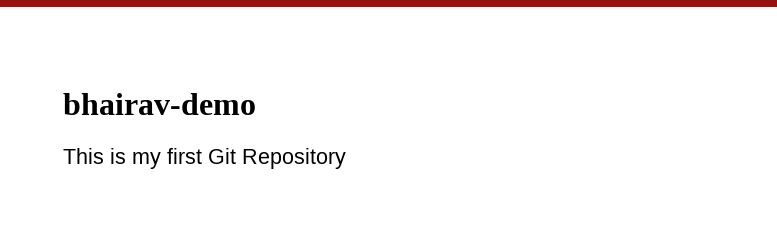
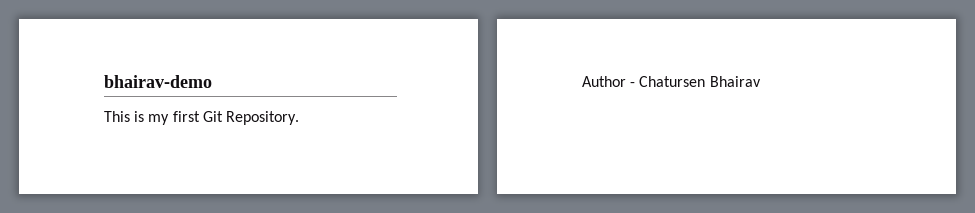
[242,148,346,169] Repository -> [225,111,299,125] [582,76,761,87] Repository. // Author - Chatursen Bhairav

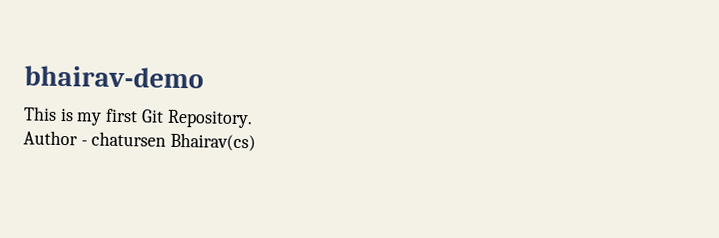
[639,76,761,87] Chatursen Bhairav -> [91,131,257,152] chatursen Bhairav(cs)

